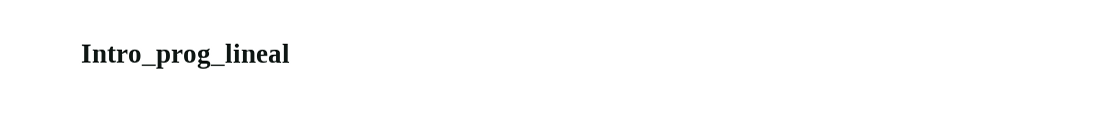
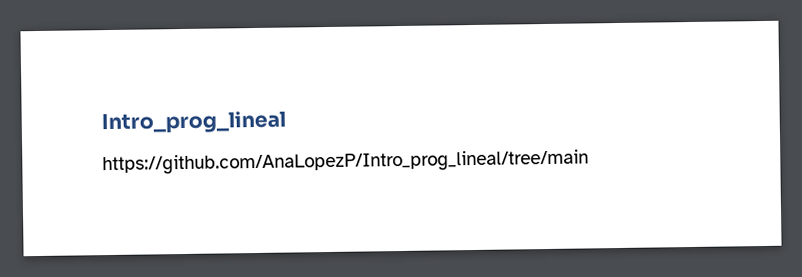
(291, 56) none -> [102,149,589,176] // https://github.com/AnaLopezP/Intro_prog_lineal/tree/main

